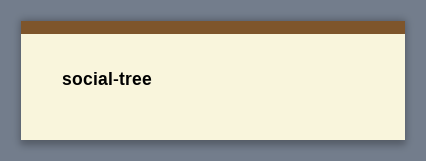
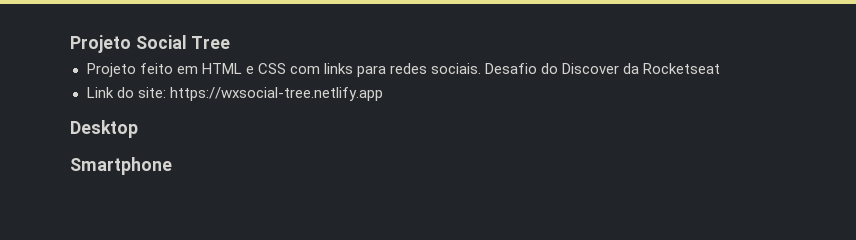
[62,72,152,85] social-tree -> [70,35,231,53] [86,63,721,77] [86,87,383,101] [70,120,138,138] [70,157,172,175] Projeto Social Tree // Projeto feito em HTML e CSS com links para redes sociais. Desafio do Discover da Rocketseat // Link do site: https://wxsocial-tree.netlify.app // Desktop // Smartphone

